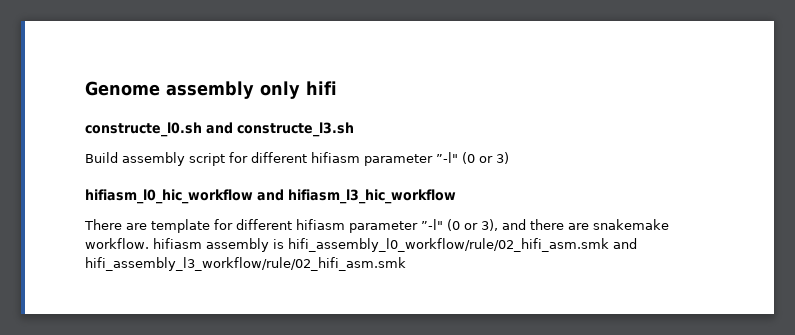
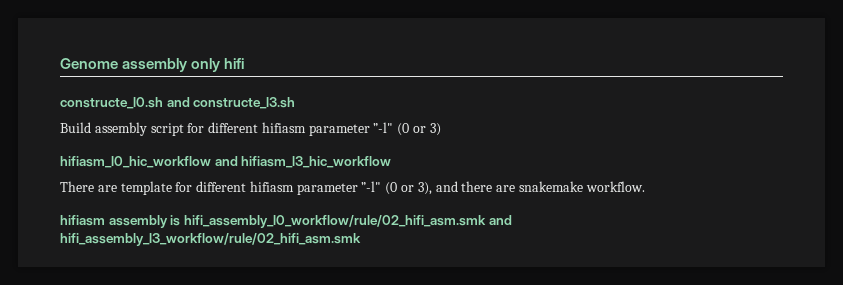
(149, 243) none -> (645, 186) //

